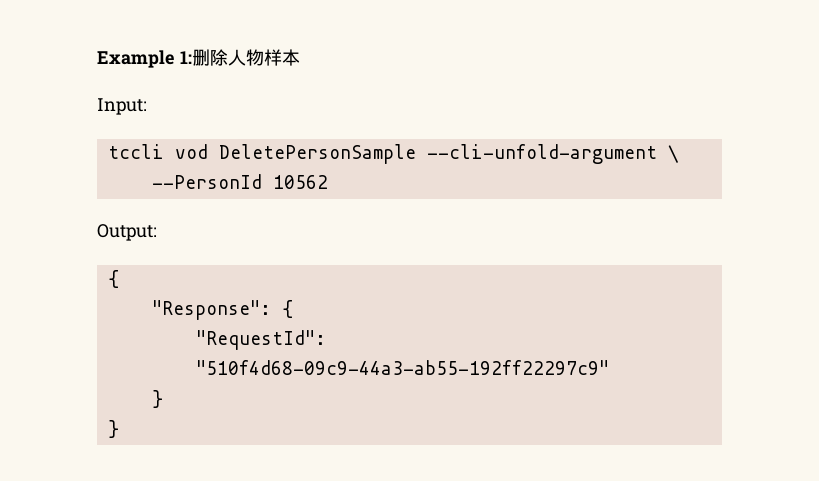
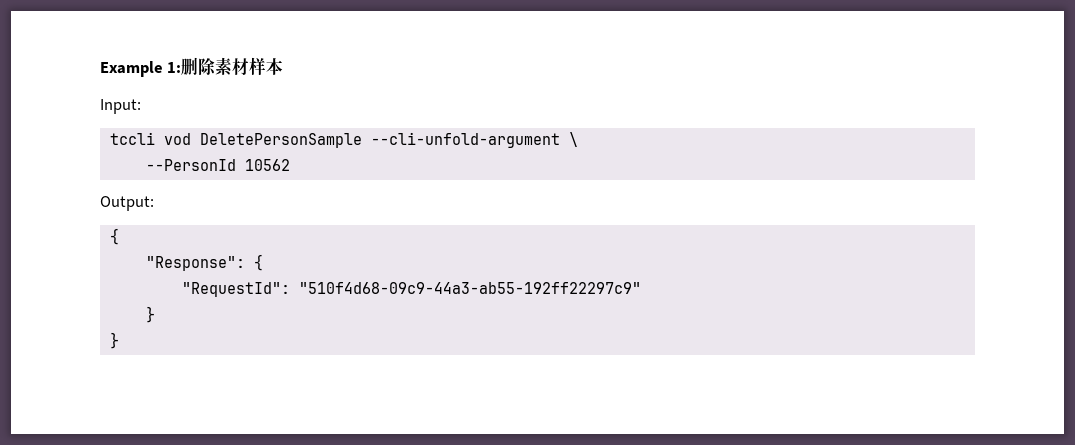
[227,49,264,66] 人物 -> [215,57,250,76] 素材

